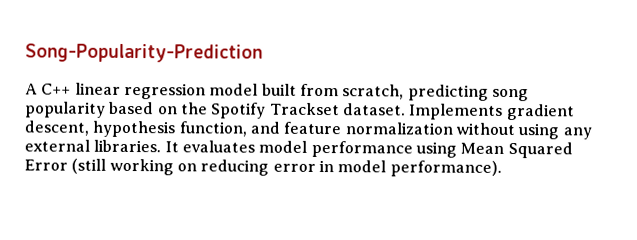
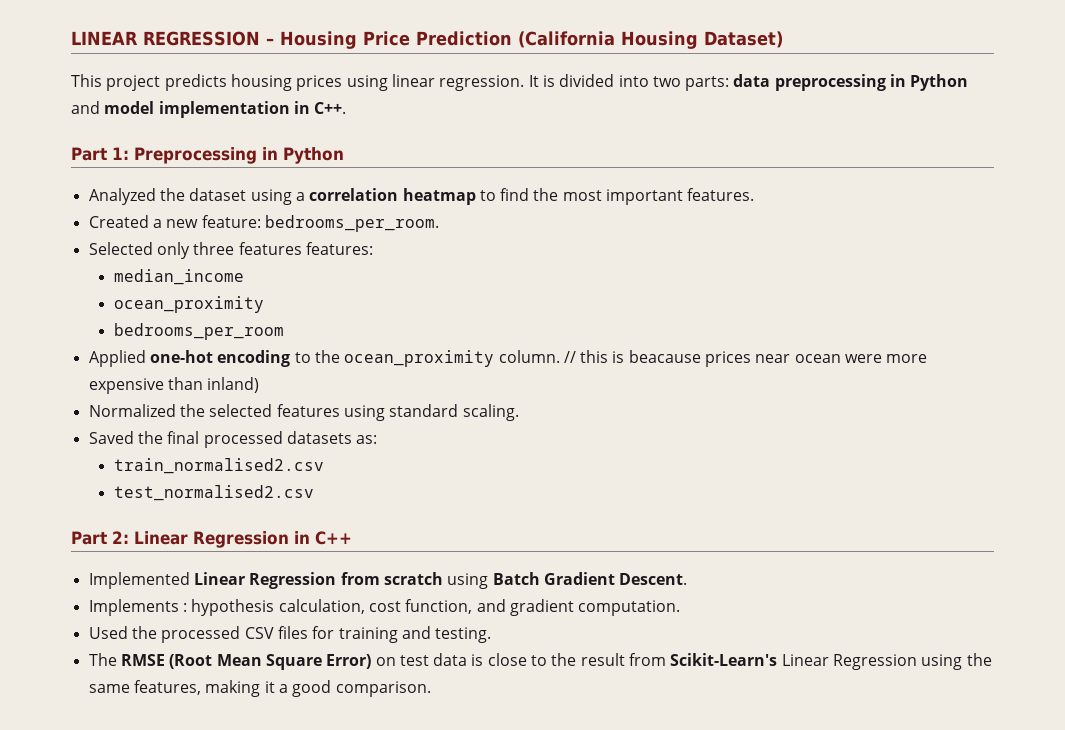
[25,43,263,63] [25,82,529,102] [25,101,575,121] [24,120,592,140] [24,139,573,159] [24,158,502,177] Song-Popularity-Prediction // A C++ linear regression model built from scratch, predicting song popularity based on the Spotify Trackset dataset. Implements gradient descent, hypothesis function, and feature normalization without using any external libraries. It evaluates model performance using Mean Squared Error (still working on reducing error in model performance). -> [71,31,783,49] [71,74,969,91] [71,101,347,118] [71,147,344,164] [88,188,755,205] [88,215,439,232] [88,242,373,259] [113,269,244,285] [113,296,264,313] [113,323,284,340] [88,350,928,367] [88,377,260,394] [88,404,519,421] [88,431,378,448] [113,458,324,474] [113,485,314,501] [71,531,352,548] [88,572,688,589] [88,599,681,616] [88,626,492,643] [88,653,992,670] [88,680,431,697] LINEAR REGRESSION – Housing Price Prediction (California Housing Dataset) // This project predicts housing prices using linear regression. It is divided into two parts: data preprocessing in Python and model implementation in C++. // Part 1: Preprocessing in Python // Analyzed the dataset using a correlation heatmap to find the most important features. // Created a new feature: bedrooms_per_room. // Selected only three features features: // median_income // ocean_proximity // bedrooms_per_room // Applied one-hot encoding to the ocean_proximity column. // this is beacause prices near ocean were more expensive than inland) // Normalized the selected features using standard scaling. // Saved the final processed datasets as: // train_normalised2.csv // test_normalised2.csv // Part 2: Linear Regression in C++ // Implemented Linear Regression from scratch using Batch Gradient Descent. // Implements : hypothesis calculation, cost function, and gradient computation. // Used the processed CSV files for training and testing. // The RMSE (Root Mean Square Error) on test data is close to the result from Scikit-Learn's Linear Regression using the same features, making it a good comparison.

